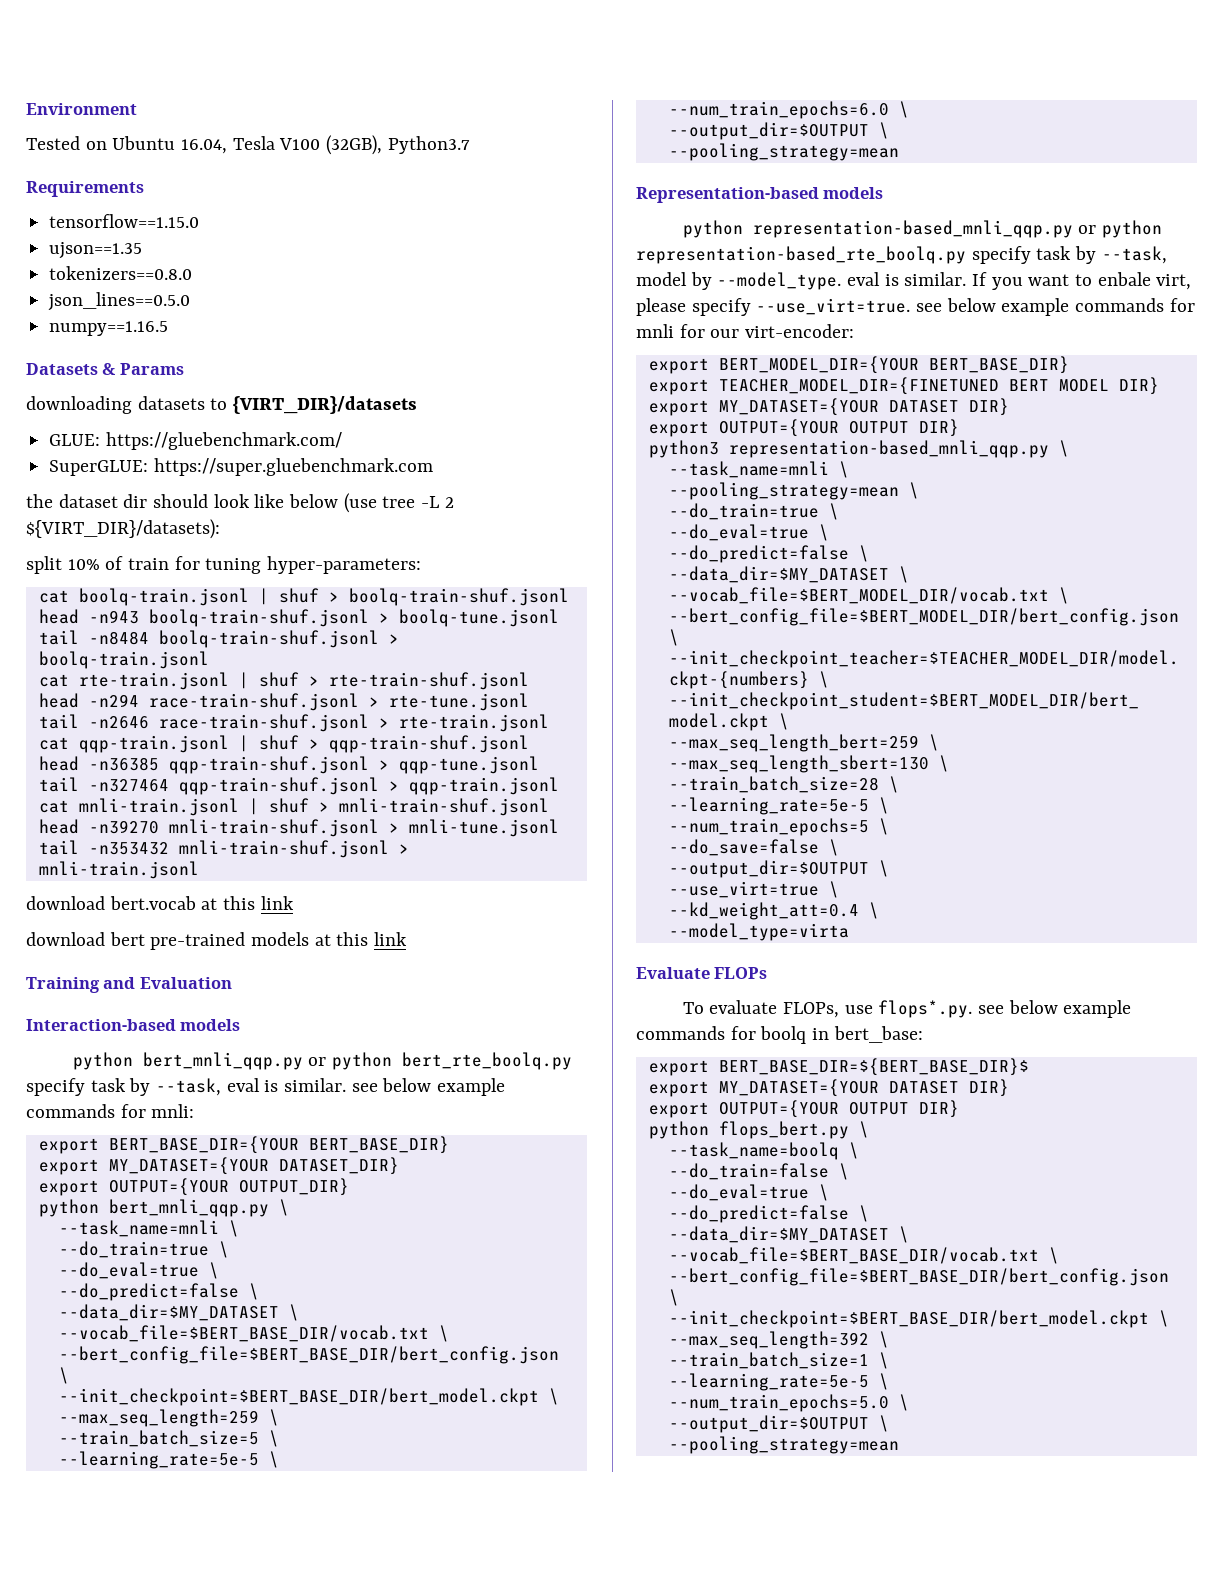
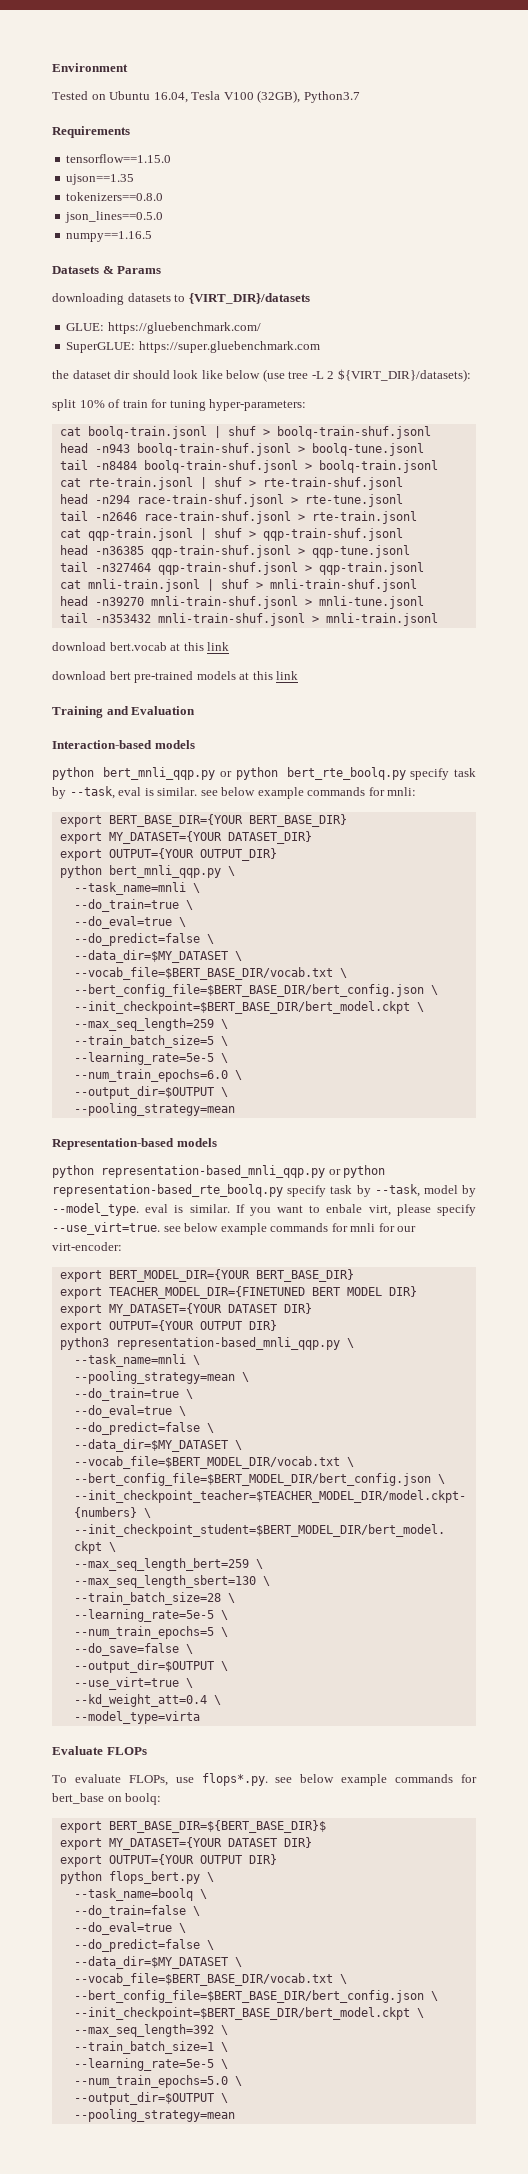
[760,1026,923,1044] boolq in bert_base: -> [52,1793,162,1805] bert_base on boolq:

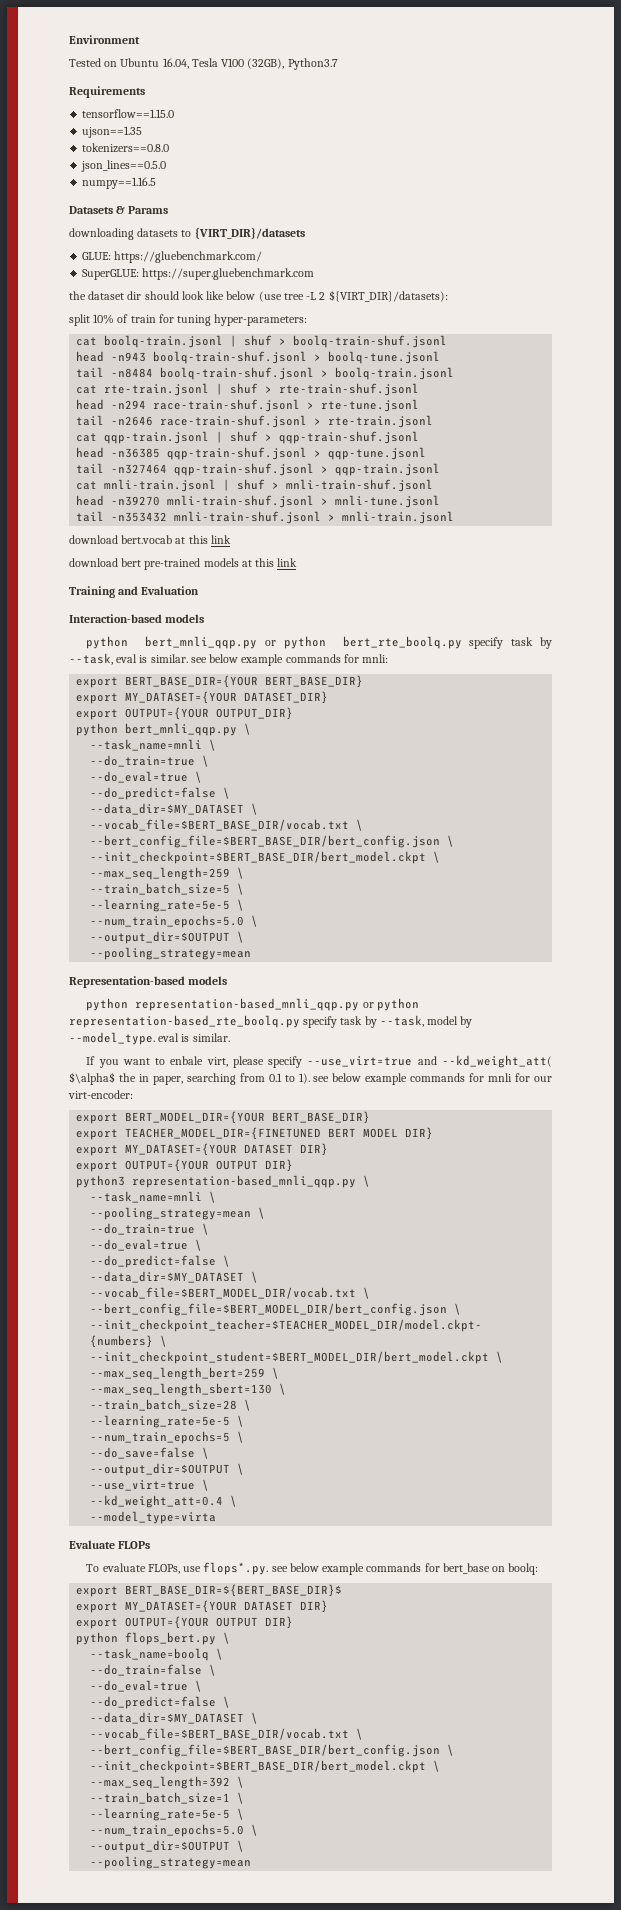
[73,1069,228,1082] --num_train_epochs=6.0 -> [90,915,245,928] --num_train_epochs=5.0
(230, 1208) none -> (230, 1037) //
[52,1222,160,1235] --use_virt=true. -> [307,1055,552,1068] [69,1072,310,1085] --use_virt=true and --kd_weight_att( $\alpha$ the in paper, searching from 0.1 to 1).

